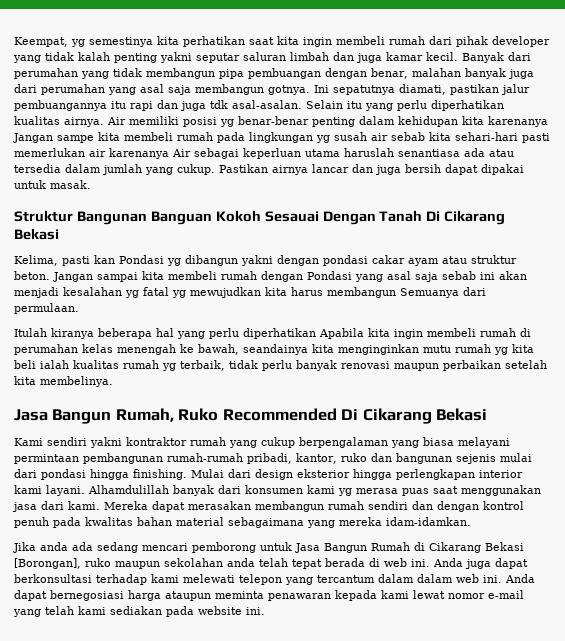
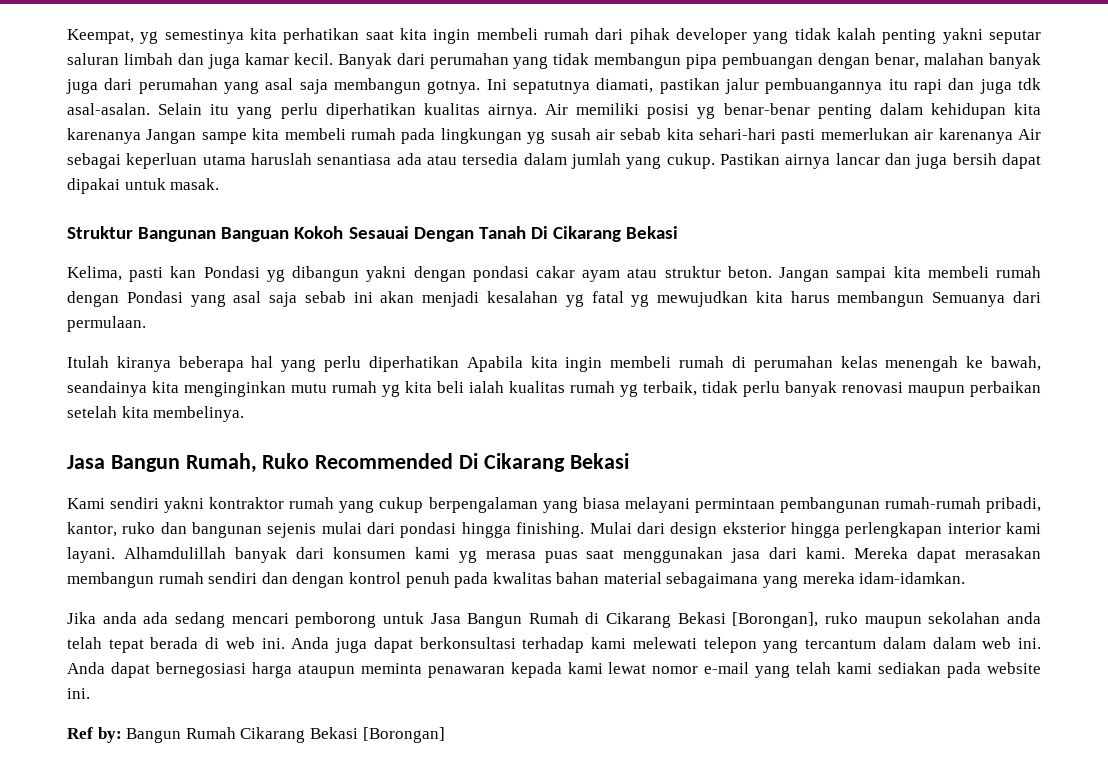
(265, 611) none -> [67,727,445,743] // Ref by: Bangun Rumah Cikarang Bekasi [Borongan]

